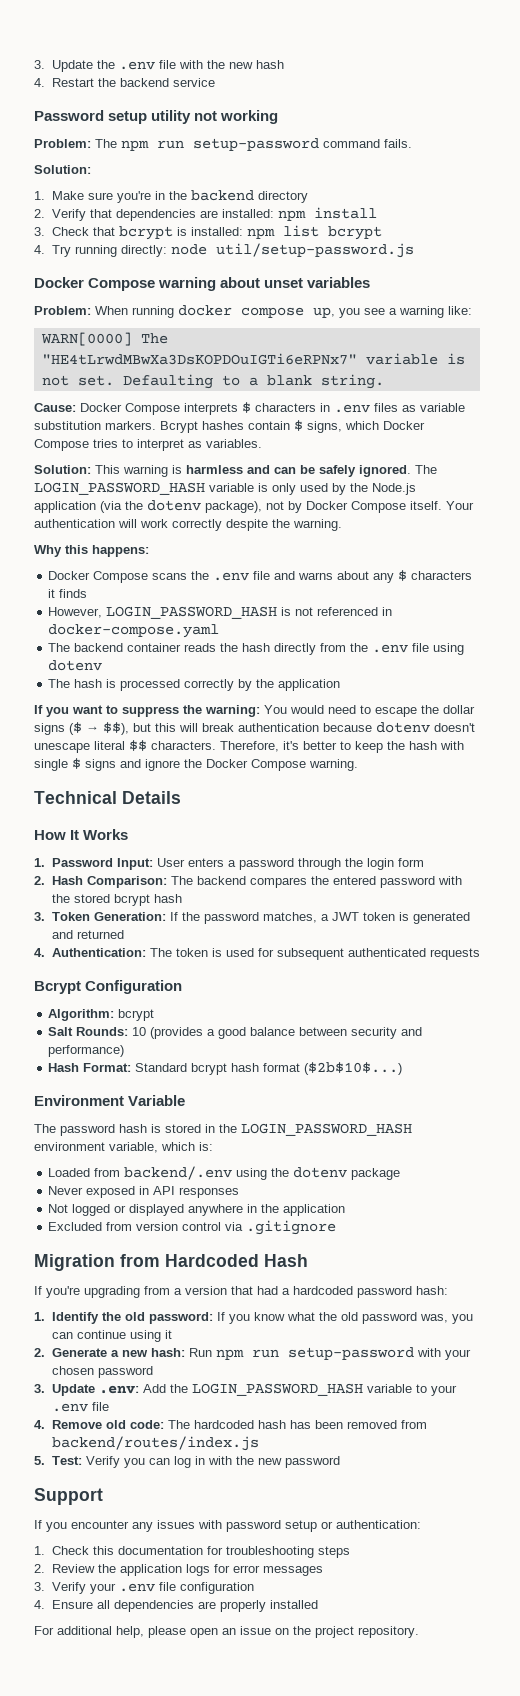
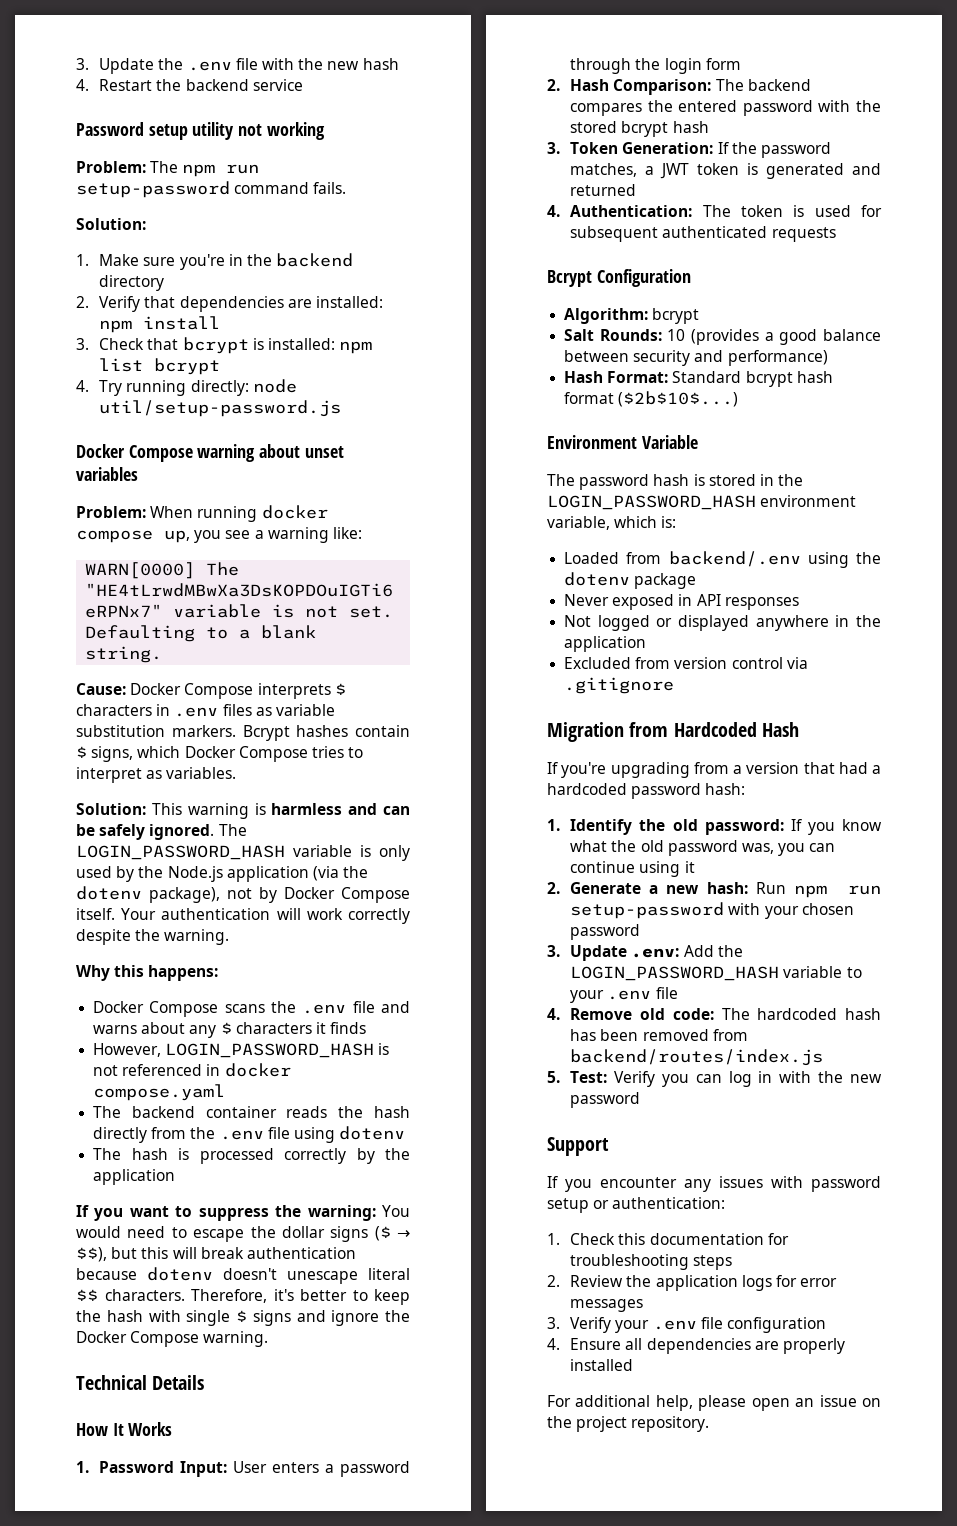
[48,624,220,638] docker-compose.yaml -> [224,1063,291,1077] [93,1084,226,1101] docker compose.yaml

